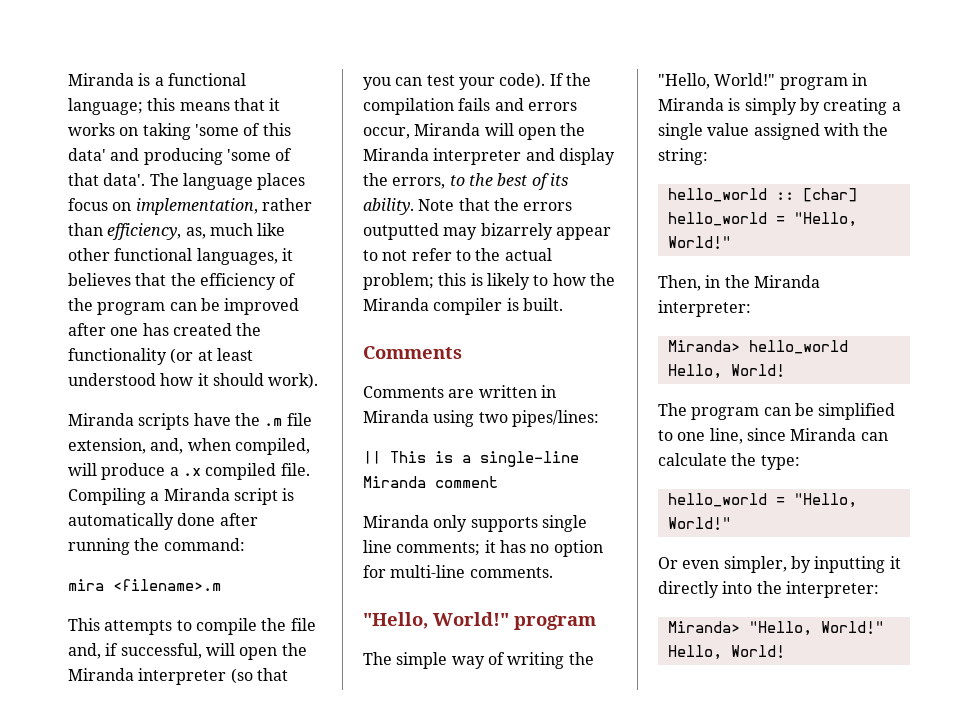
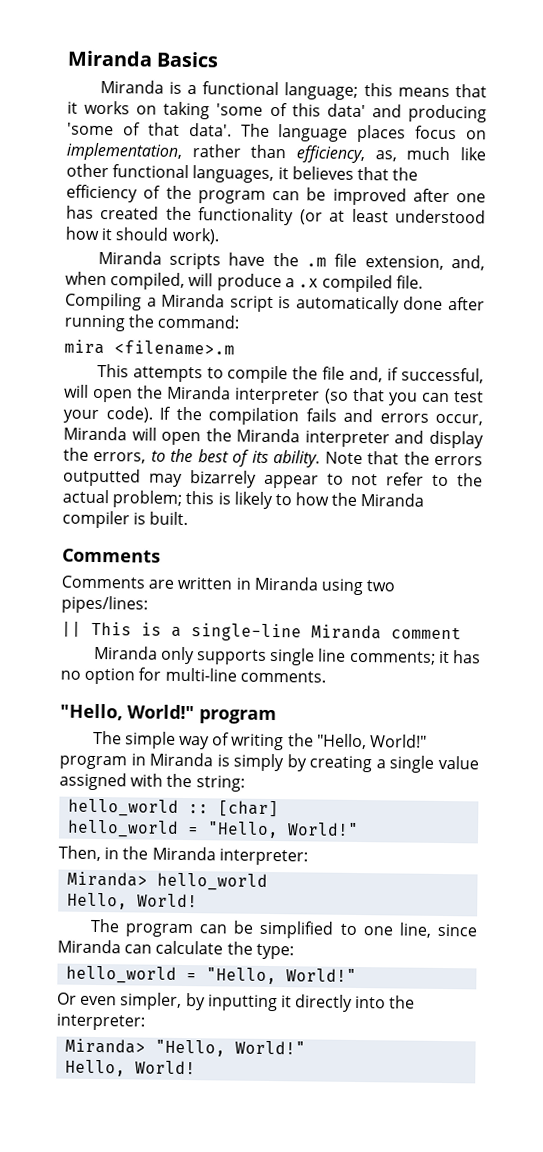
[68,73,134,86] Miranda -> [67,50,220,68] [99,79,164,94] Miranda Basics // Miranda

